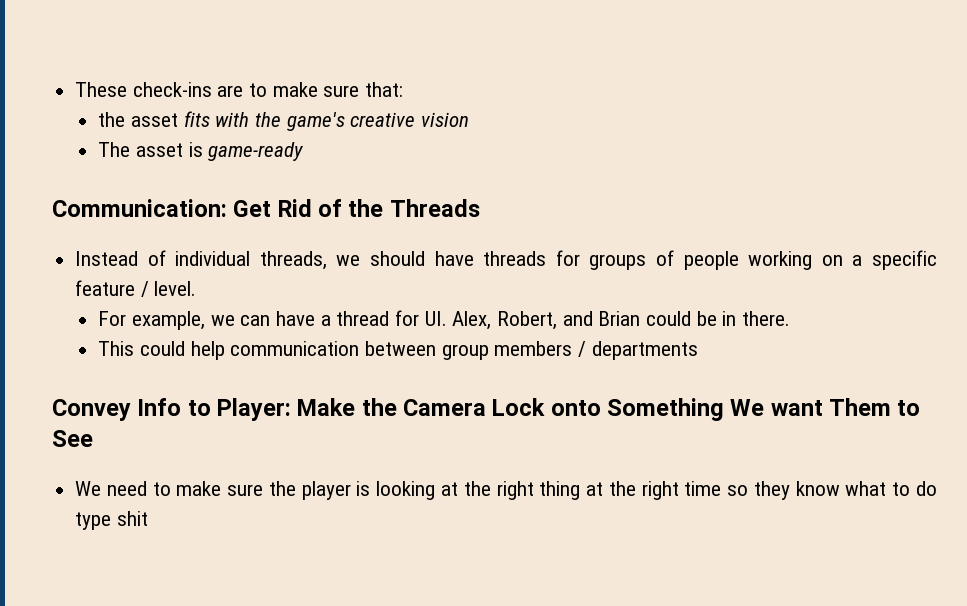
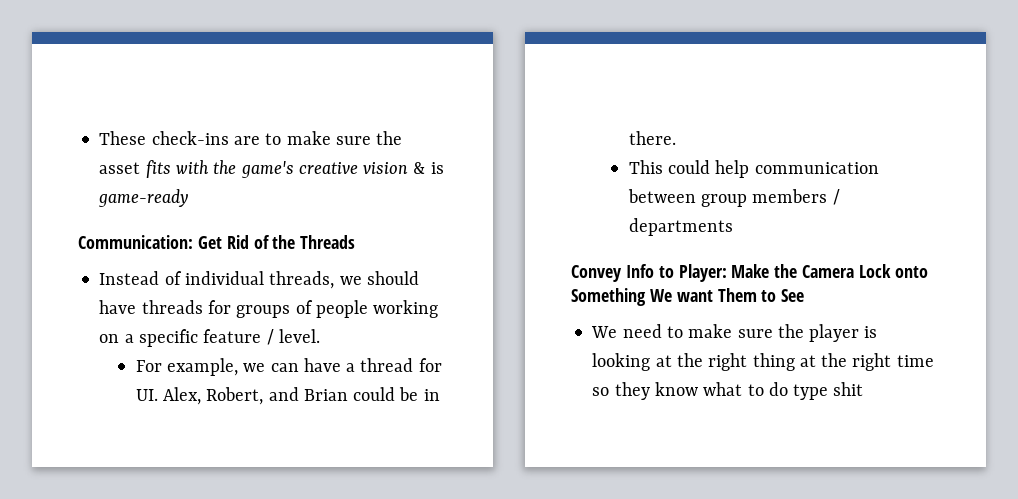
[365,82,404,97] that: // -> (371, 140) none
[98,142,183,157] // The asset -> [413,162,426,174] &

